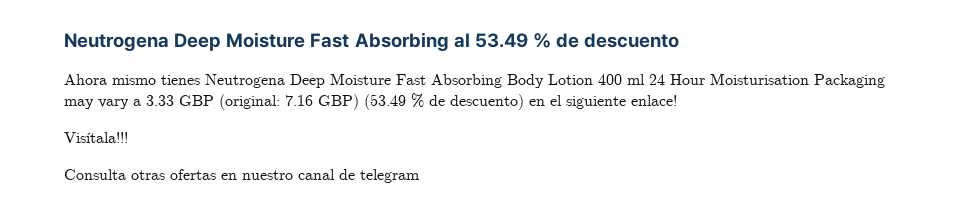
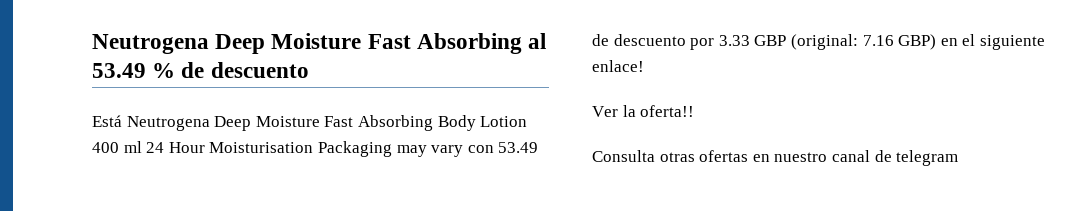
[64,74,200,85] Ahora mismo tienes -> [92,115,122,127] Está
[133,99,141,106] a -> [467,142,539,153] [592,34,715,50] con 53.49 de descuento por
[364,93,524,110] (53.49 % de descuento) -> (937, 42) none
[64,132,128,143] Visítala!!! -> [592,105,695,117] Ver la oferta!!

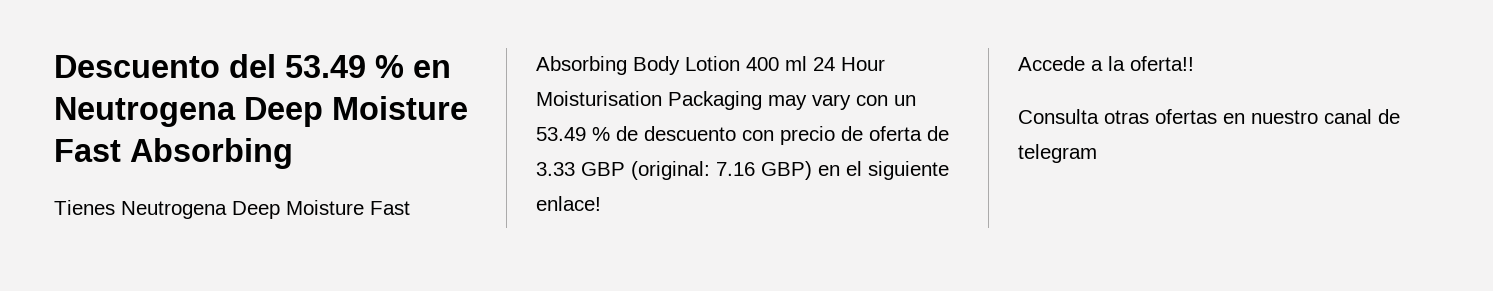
[92,33,547,54] [92,62,309,78] [92,115,122,127] Neutrogena Deep Moisture Fast Absorbing al 53.49 % de descuento // Está -> [54,54,451,78] [54,96,468,127] [54,138,293,169] [54,200,115,215] Descuento del 53.49 % en Neutrogena Deep Moisture Fast Absorbing // Tienes
[498,142,539,153] [592,34,715,50] 53.49 de descuento por -> [894,95,916,106] [536,126,949,145] un 53.49 % de descuento con precio de oferta de
[592,106,618,117] Ver -> [1018,56,1103,71] Accede a

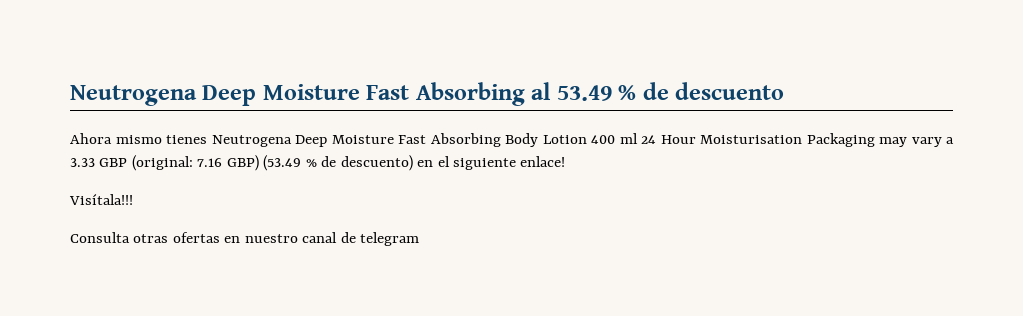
[54,54,451,78] [54,96,468,127] [54,138,293,169] [54,200,115,215] Descuento del 53.49 % en Neutrogena Deep Moisture Fast Absorbing // Tienes -> [70,82,785,106] [70,133,207,144] Neutrogena Deep Moisture Fast Absorbing al 53.49 % de descuento // Ahora mismo tienes
[856,95,916,106] [536,126,949,145] con un 53.49 % de descuento con precio de oferta de -> [946,137,954,144] a
(812, 170) none -> [263,155,413,171] (53.49 % de descuento)
[1018,56,1194,71] Accede a la oferta!! -> [69,194,133,205] Visítala!!!

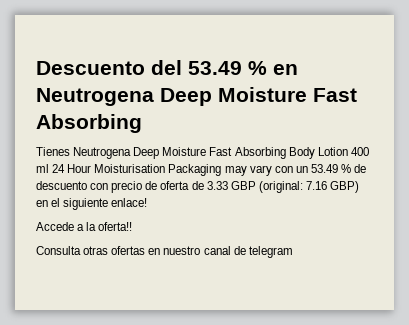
[70,82,785,106] [70,133,207,144] Neutrogena Deep Moisture Fast Absorbing al 53.49 % de descuento // Ahora mismo tienes -> [36,60,298,75] [36,87,357,106] [36,114,142,133] [36,147,70,156] Descuento del 53.49 % en Neutrogena Deep Moisture Fast Absorbing // Tienes
[946,137,954,144] a -> [274,164,367,173] [36,181,204,193] con un 53.49 % de descuento con precio de oferta de
[263,155,413,171] (53.49 % de descuento) -> (360, 187) none
[69,194,133,205] Visítala!!! -> [36,222,133,231] Accede a la oferta!!

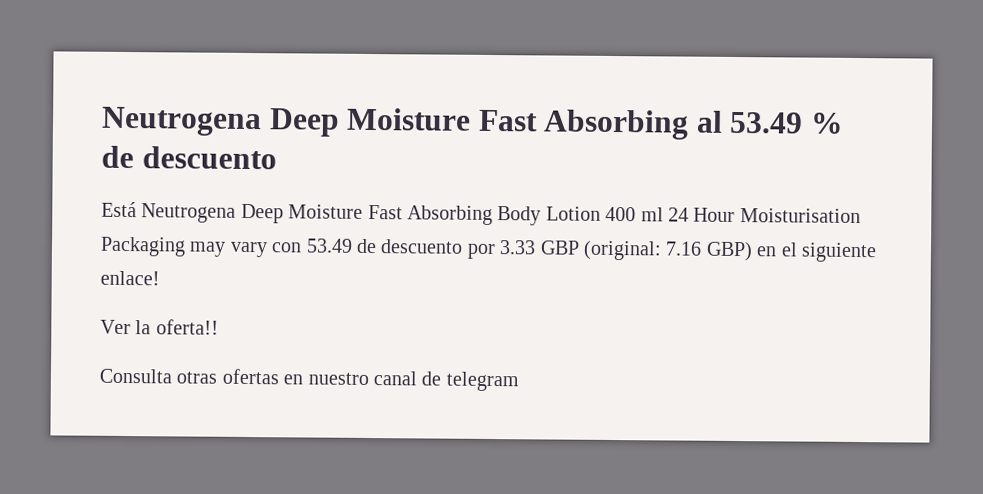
[36,60,298,75] [36,87,357,106] [36,114,142,133] [36,147,70,156] Descuento del 53.49 % en Neutrogena Deep Moisture Fast Absorbing // Tienes -> [101,106,844,140] [101,145,277,170] [101,201,137,218] Neutrogena Deep Moisture Fast Absorbing al 53.49 % de descuento // Está
[295,164,367,173] [36,181,204,193] un 53.49 % de descuento con precio de oferta de -> [305,238,496,260] 53.49 de descuento por
[36,222,85,231] Accede a -> [100,319,131,335] Ver

